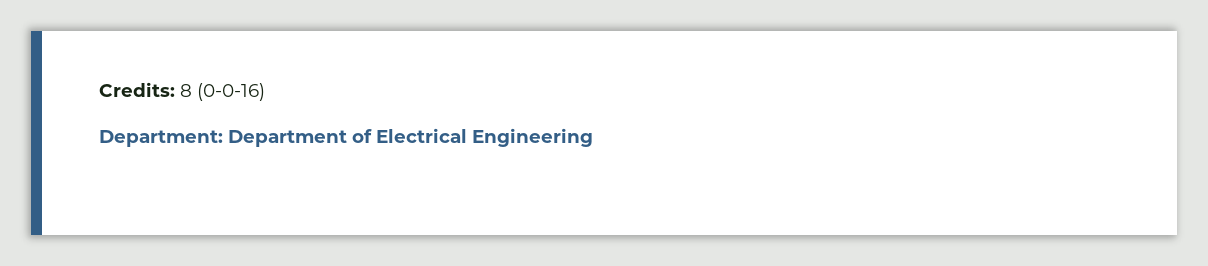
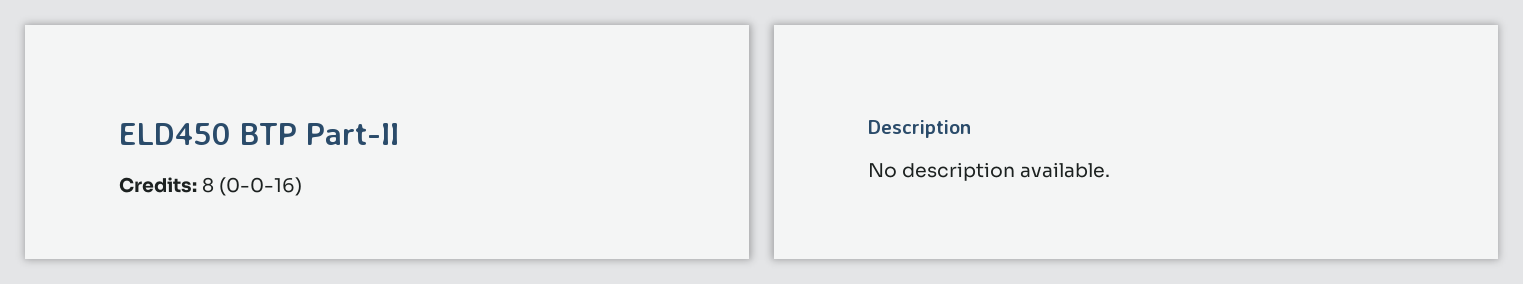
(99, 89) none -> [119,123,399,145] ELD450 BTP Part-II //
[99,128,593,147] Department: Department of Electrical Engineering -> [868,120,971,138] [868,162,1111,181] Description // No description available.

